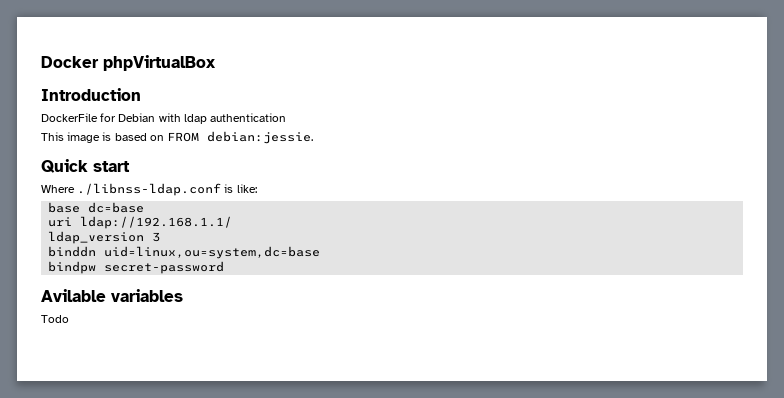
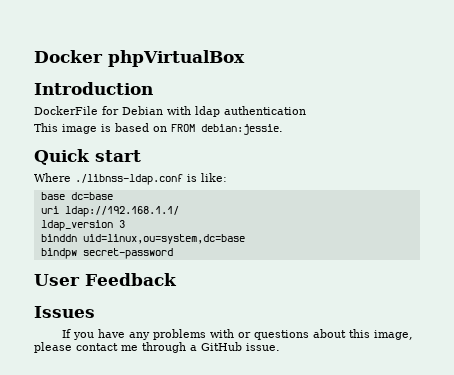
[41,289,183,302] [41,315,69,323] Avilable variables // Todo -> [34,273,177,286] [34,306,95,318] [62,329,414,340] [34,342,280,353] User Feedback // Issues // If you have any problems with or questions about this image, please contact me through a GitHub issue.

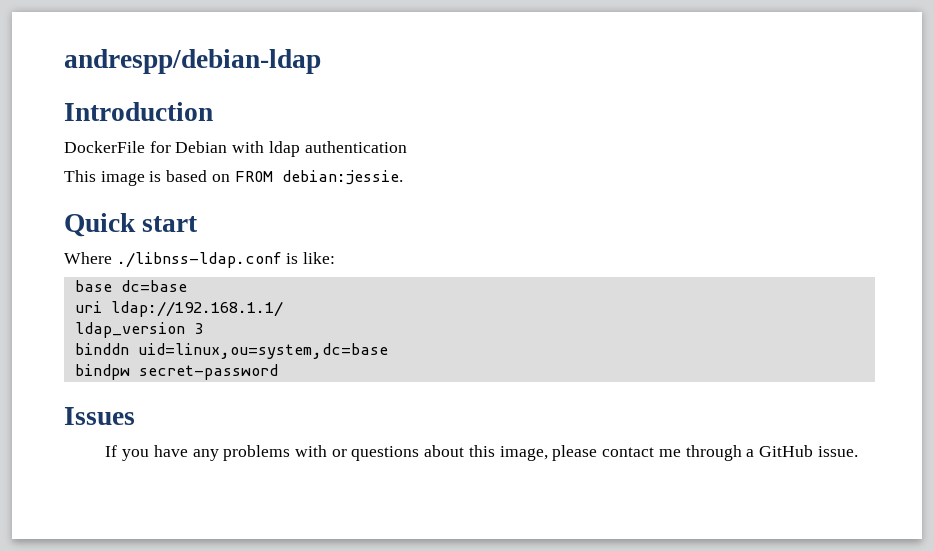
[34,50,245,67] Docker phpVirtualBox -> [64,49,321,74] andrespp/debian-ldap
[34,273,177,286] // User Feedback -> (278, 372) none

